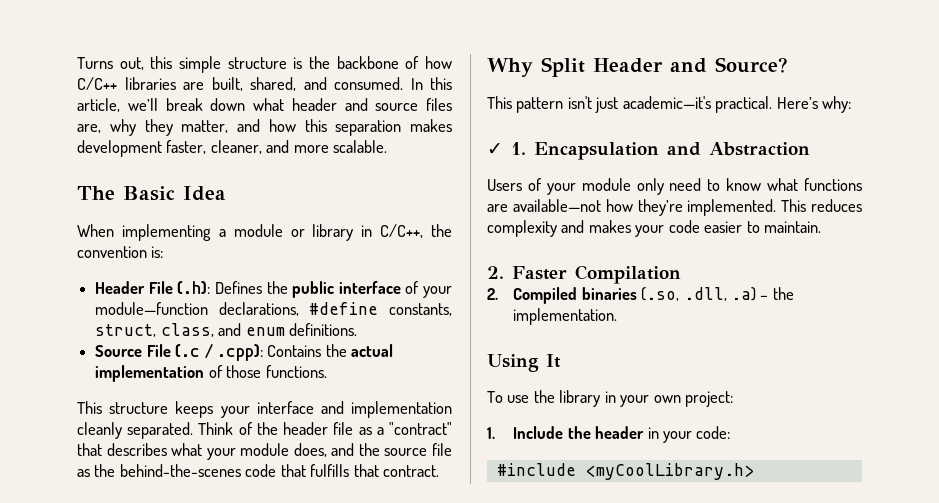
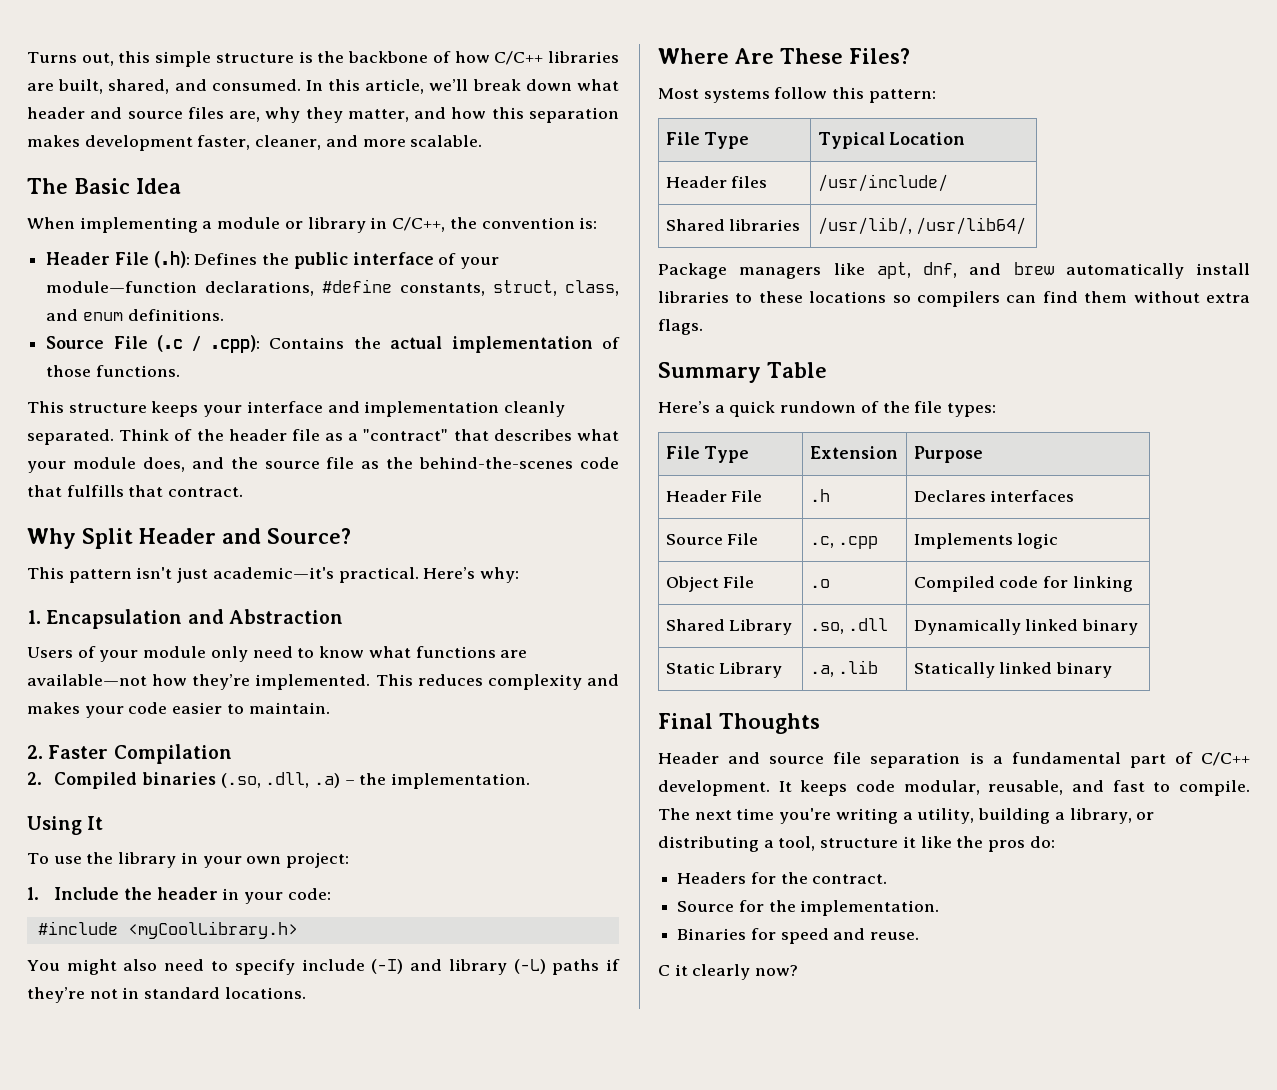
[487,143,503,155] ✓ -> (520, 575) none
(754, 471) none -> [27,959,620,975] [27,987,306,1003] [658,48,910,64] [658,87,936,103] [665,132,750,149] [817,132,966,149] [665,176,768,188] [817,174,948,192] [665,219,801,231] [817,217,1027,235] [658,262,1250,279] [658,291,1250,307] [658,319,703,335] [658,362,827,383] [658,401,997,417] [665,446,750,463] [809,446,898,459] [913,446,983,463] [665,490,763,502] [809,489,830,502] [913,490,1075,502] [665,533,759,545] [809,536,879,549] [913,533,1059,549] [665,576,755,592] [809,579,830,588] [913,576,1133,592] [665,619,793,635] [809,618,889,634] [913,619,1139,635] [665,662,783,678] [809,660,879,677] [913,662,1113,678] [658,713,820,734] [658,752,1250,768] [658,780,1250,796] [658,808,1155,824] [658,836,1055,852] [677,872,888,884] [677,900,940,916] [677,928,920,944] [658,964,799,980] // You might also need to specify include (-I) and library (-L) paths if they’re not in standard locations. // Where Are These Files? // Most systems follow this pattern: // File Type | Typical Location // Header files | /usr/include/ // Shared libraries | /usr/lib/, /usr/lib64/ // Package managers like apt, dnf, and brew automatically install libraries to these locations so compilers can find them without extra flags. // Summary Table // Here’s a quick rundown of the file types: // File Type | Extension | Purpose // Header File | .h | Declares interfaces // Source File | .c, .cpp | Implements logic // Object File | .o | Compiled code for linking // Shared Library | .so, .dll | Dynamically linked binary // Static Library | .a, .lib | Statically linked binary // Final Thoughts // Header and source file separation is a fundamental part of C/C++ development. It keeps code modular, reusable, and fast to compile. The next time you're writing a utility, building a library, or distributing a tool, structure it like the pros do: // Headers for the contract. // Source for the implementation. // Binaries for speed and reuse. // C it clearly now?

